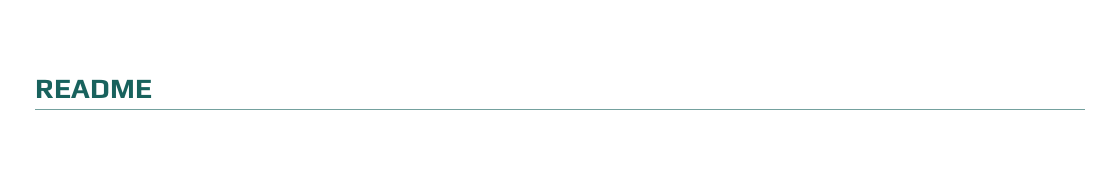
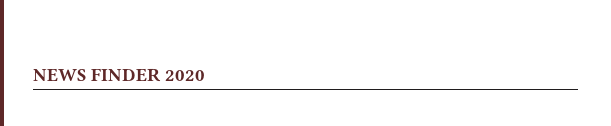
[35,79,152,98] README -> [33,68,205,82] NEWS FINDER 2020

